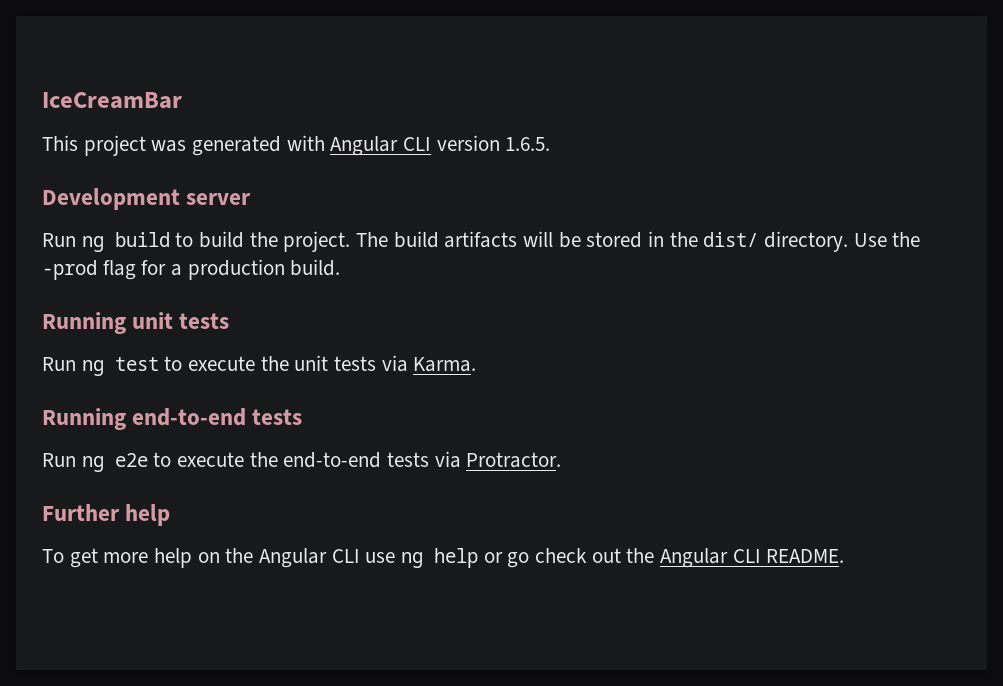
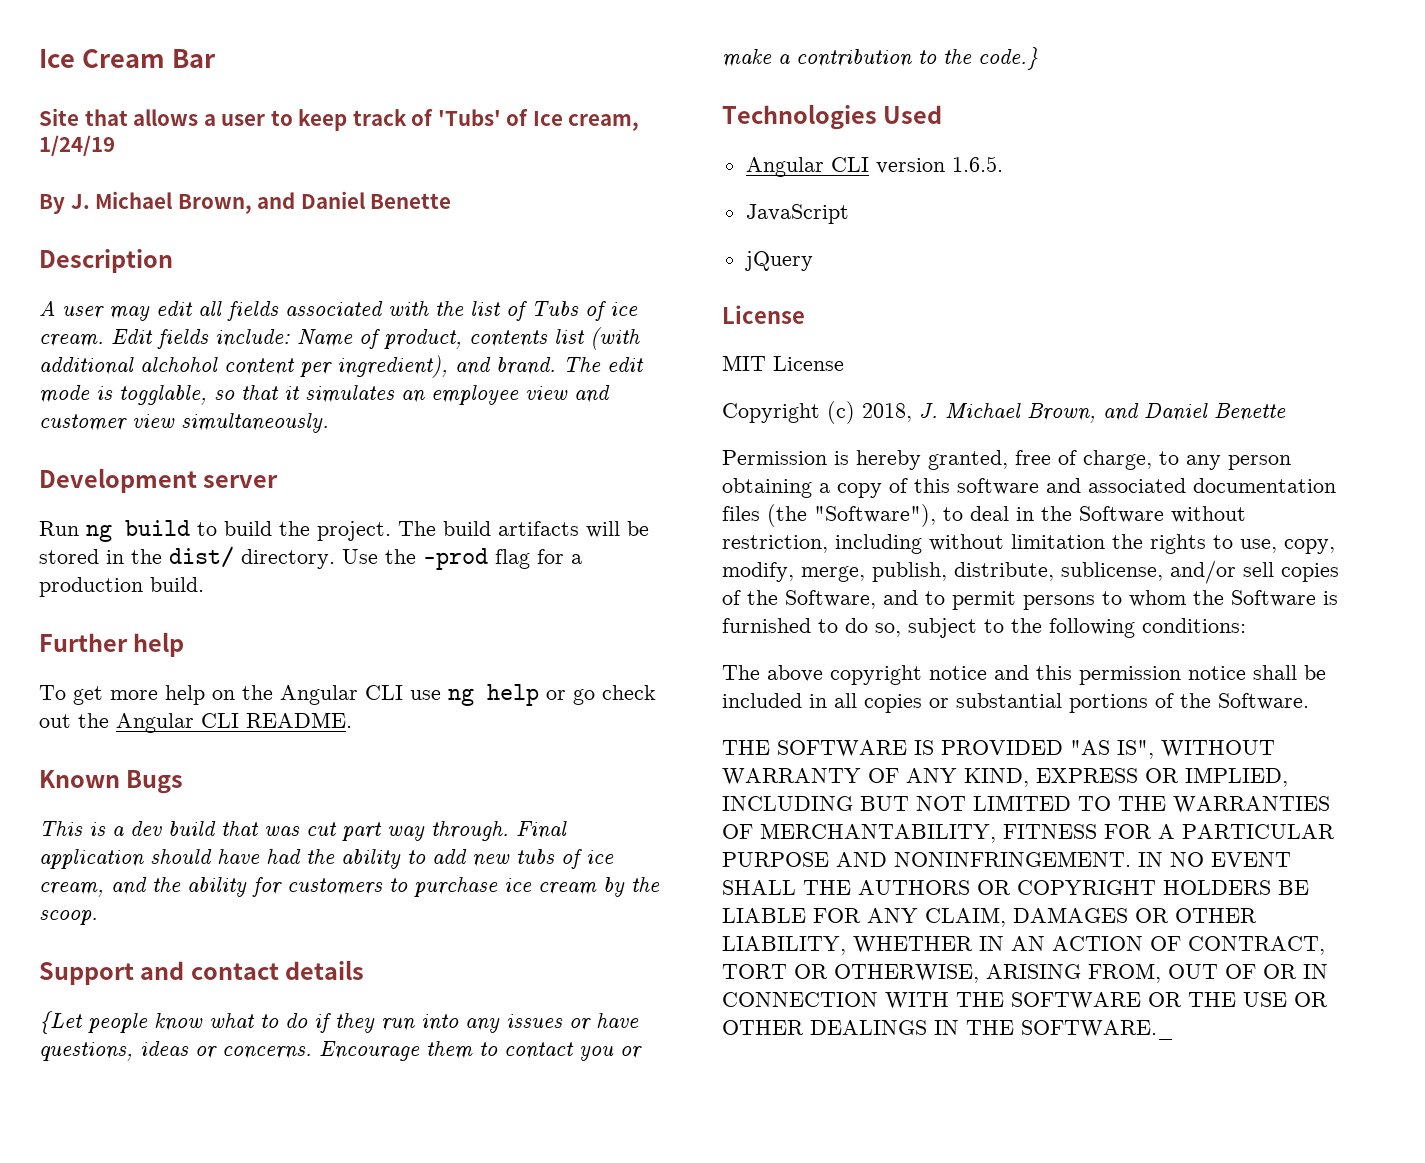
[42,92,182,109] [42,135,551,156] IceCreamBar // This project was generated with Angular CLI version 1.6.5. -> [39,49,216,68] [39,108,640,131] [39,135,115,156] [39,191,452,214] [39,249,173,273] [39,300,638,321] [39,327,640,350] [39,355,644,378] [39,385,610,405] [39,413,329,433] Ice Cream Bar // Site that allows a user to keep track of 'Tubs' of Ice cream, 1/24/19 // By J. Michael Brown, and Daniel Benette // Description // A user may edit all fields associated with the list of Tubs of ice cream. Edit fields include: Name of product, contents list (with additional alchohol content per ingredient), and brand. The edit mode is togglable, so that it simulates an employee view and customer view simultaneously.
[42,312,230,334] [42,355,477,376] [42,408,303,430] [42,451,562,472] // Running unit tests // Run ng test to execute the unit tests via Karma. // Running end-to-end tests // Run ng e2e to execute the end-to-end tests via Protractor. -> (204, 584) none
(845, 556) none -> [39,770,184,794] [39,821,567,841] [39,849,614,869] [39,877,660,897] [39,910,98,925] [39,960,365,985] [39,1011,639,1034] [39,1041,642,1062] [722,47,1038,70] [722,104,943,130] [745,156,1003,177] [745,204,849,224] [744,251,813,271] [722,305,805,324] [722,355,844,371] [722,401,1286,424] [722,450,1291,470] [722,478,1336,498] [722,504,1246,527] [722,534,1335,554] [722,560,1339,584] [722,590,1338,610] [722,618,1246,638] [722,665,1326,685] [722,693,1309,713] [722,740,1275,759] [722,767,1288,787] [722,795,1330,813] [722,823,1335,843] [722,851,1291,867] [722,880,1309,895] [722,907,1257,927] [722,936,1325,955] [722,963,1328,983] [722,992,1328,1009] [722,1020,1174,1040] // Known Bugs // This is a dev build that was cut part way through. Final application should have had the ability to add new tubs of ice cream, and the ability for customers to purchase ice cream by the scoop. // Support and contact details // {Let people know what to do if they run into any issues or have questions, ideas or concerns. Encourage them to contact you or make a contribution to the code.} // Technologies Used // Angular CLI version 1.6.5. // JavaScript // jQuery // License // MIT License // Copyright (c) 2018, J. Michael Brown, and Daniel Benette // Permission is hereby granted, free of charge, to any person obtaining a copy of this software and associated documentation files (the "Software"), to deal in the Software without restriction, including without limitation the rights to use, copy, modify, merge, publish, distribute, sublicense, and/or sell copies of the Software, and to permit persons to whom the Software is furnished to do so, subject to the following conditions: // The above copyright notice and this permission notice shall be included in all copies or substantial portions of the Software. // THE SOFTWARE IS PROVIDED "AS IS", WITHOUT WARRANTY OF ANY KIND, EXPRESS OR IMPLIED, INCLUDING BUT NOT LIMITED TO THE WARRANTIES OF MERCHANTABILITY, FITNESS FOR A PARTICULAR PURPOSE AND NONINFRINGEMENT. IN NO EVENT SHALL THE AUTHORS OR COPYRIGHT HOLDERS BE LIABLE FOR ANY CLAIM, DAMAGES OR OTHER LIABILITY, WHETHER IN AN ACTION OF CONTRACT, TORT OR OTHERWISE, ARISING FROM, OUT OF OR IN CONNECTION WITH THE SOFTWARE OR THE USE OR OTHER DEALINGS IN THE SOFTWARE._

